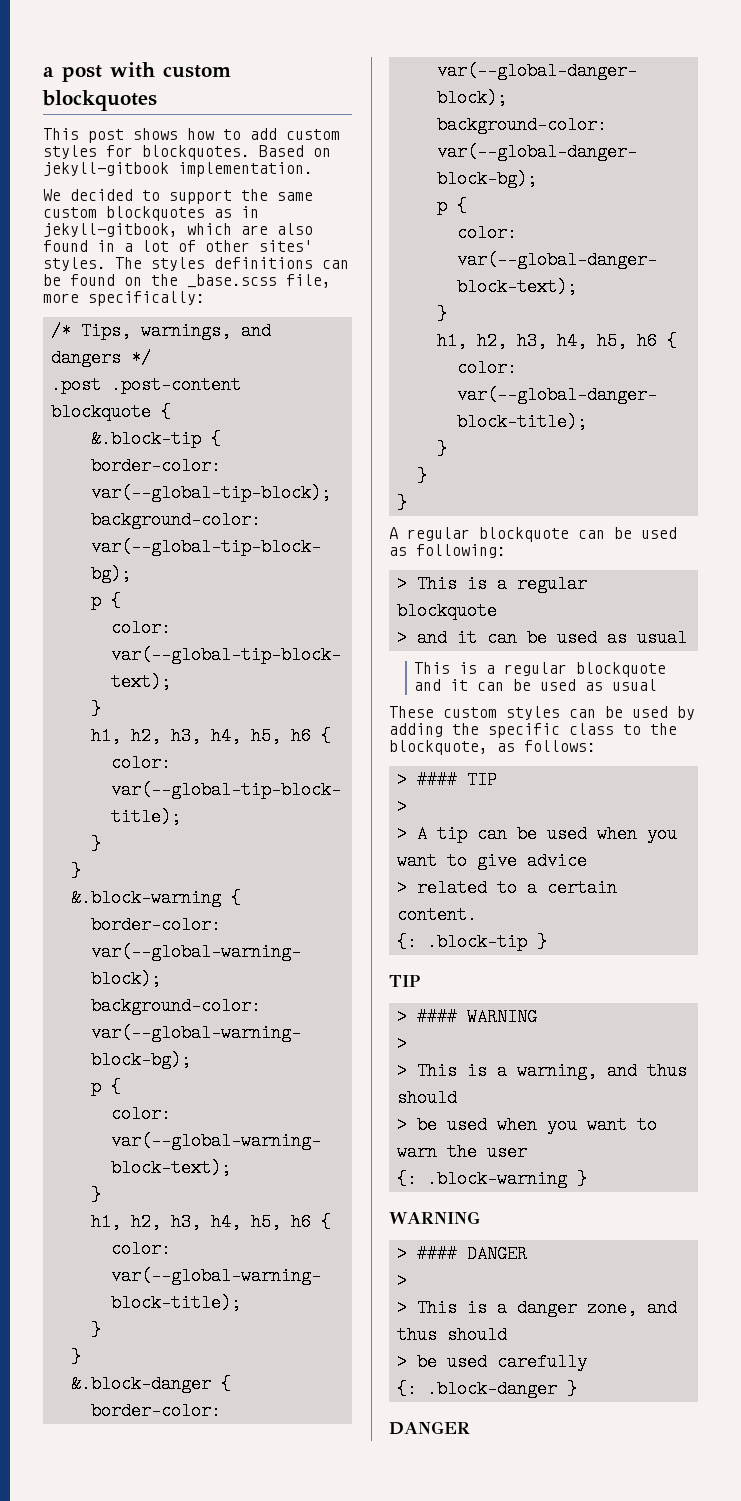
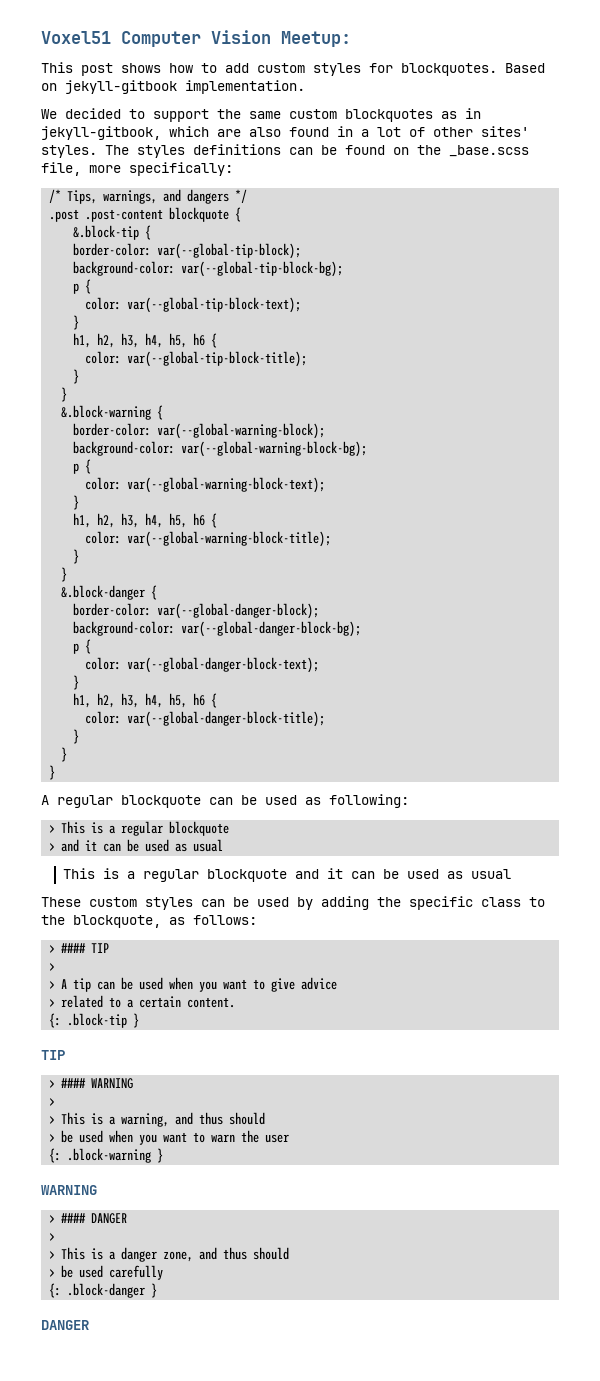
[43,62,231,82] [42,90,157,111] a post with custom blockquotes -> [41,30,351,47] Voxel51 Computer Vision Meetup:

